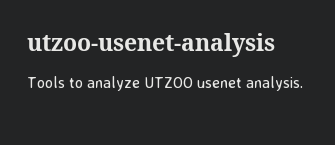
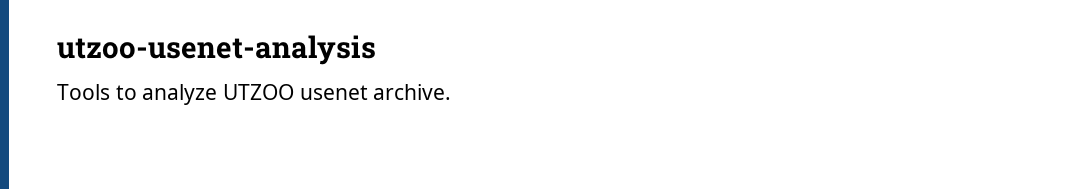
[245,76,303,91] analysis. -> [373,84,452,100] archive.

